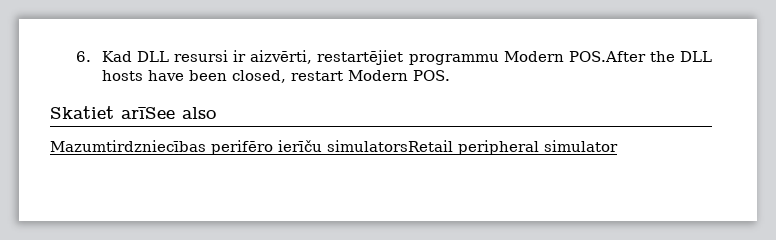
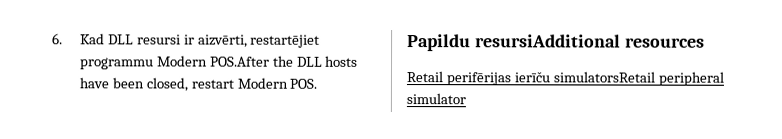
[50,106,216,119] [50,140,273,155] Skatiet arīSee also // Mazumtirdzniecības perifēro -> [407,34,705,52] [406,71,511,86] Papildu resursiAdditional resources // Retail perifērijas

